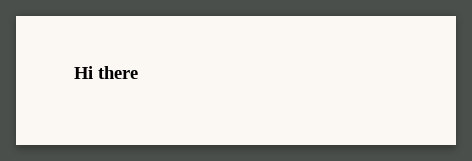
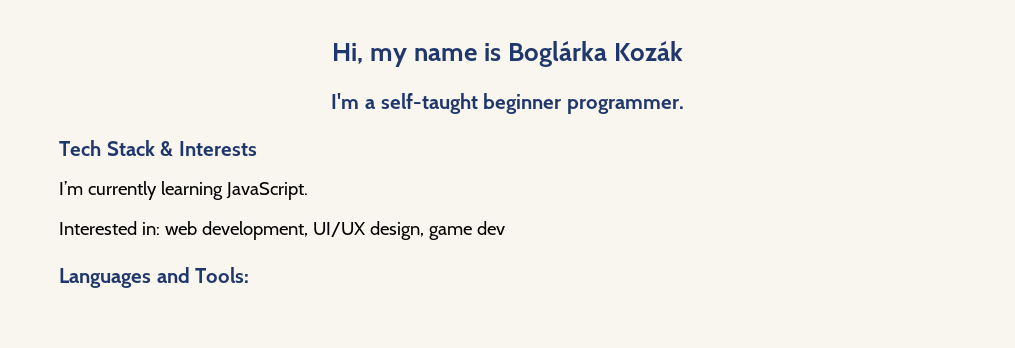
[74,66,138,79] Hi there -> [331,41,684,67] [331,93,684,114] [59,140,257,156] [59,181,308,200] [59,221,505,240] [59,267,250,288] Hi, my name is Boglárka Kozák // I'm a self-taught beginner programmer. // Tech Stack & Interests // I’m currently learning JavaScript. // Interested in: web development, UI/UX design, game dev // Languages and Tools:

